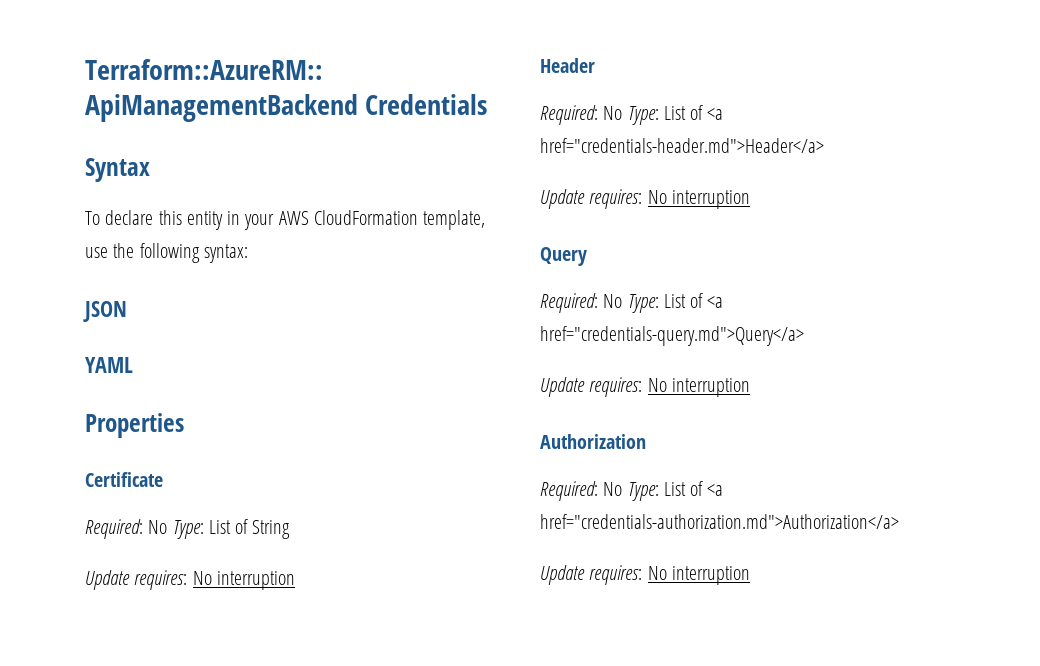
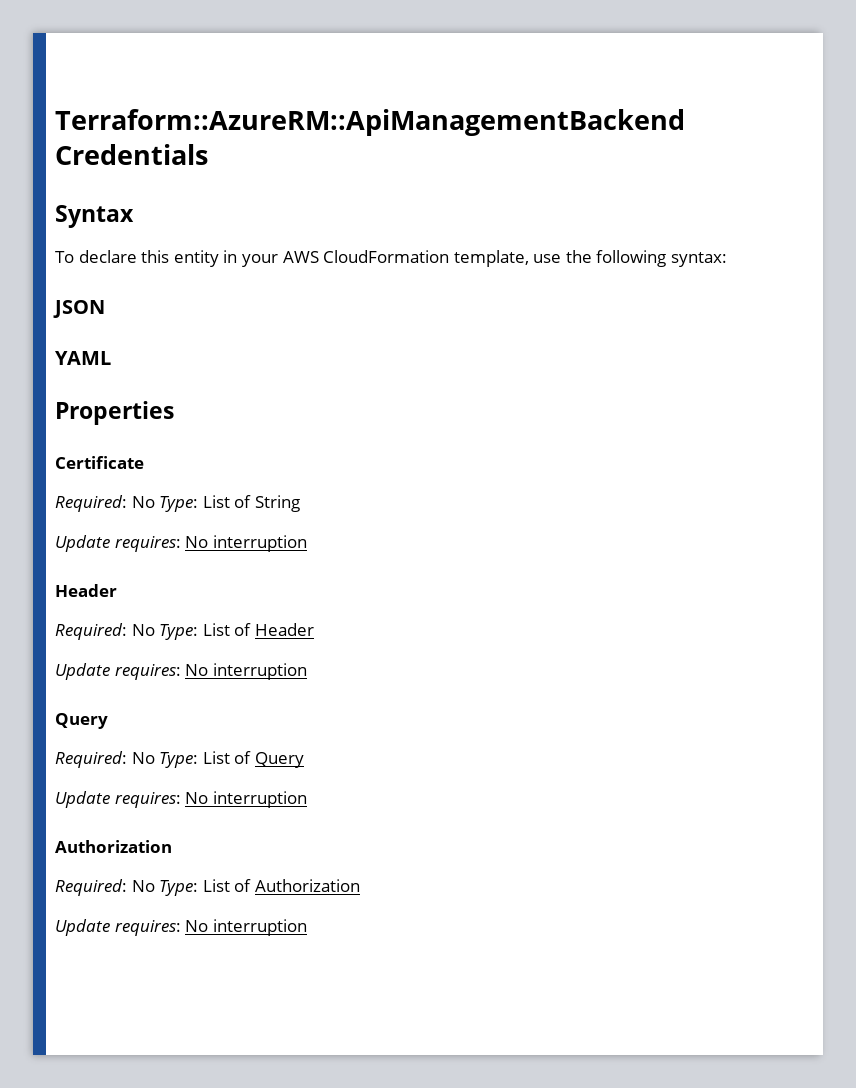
[707,108,724,120] [540,138,824,153] <a href="credentials-header.md">Header</a> -> [254,623,314,636] Header
[707,296,724,308] [540,326,804,346] <a href="credentials-query.md">Query</a> -> [254,752,304,768] Query
[707,484,724,496] [540,514,899,529] <a href="credentials-authorization.md">Authorization</a> -> [254,879,360,892] Authorization

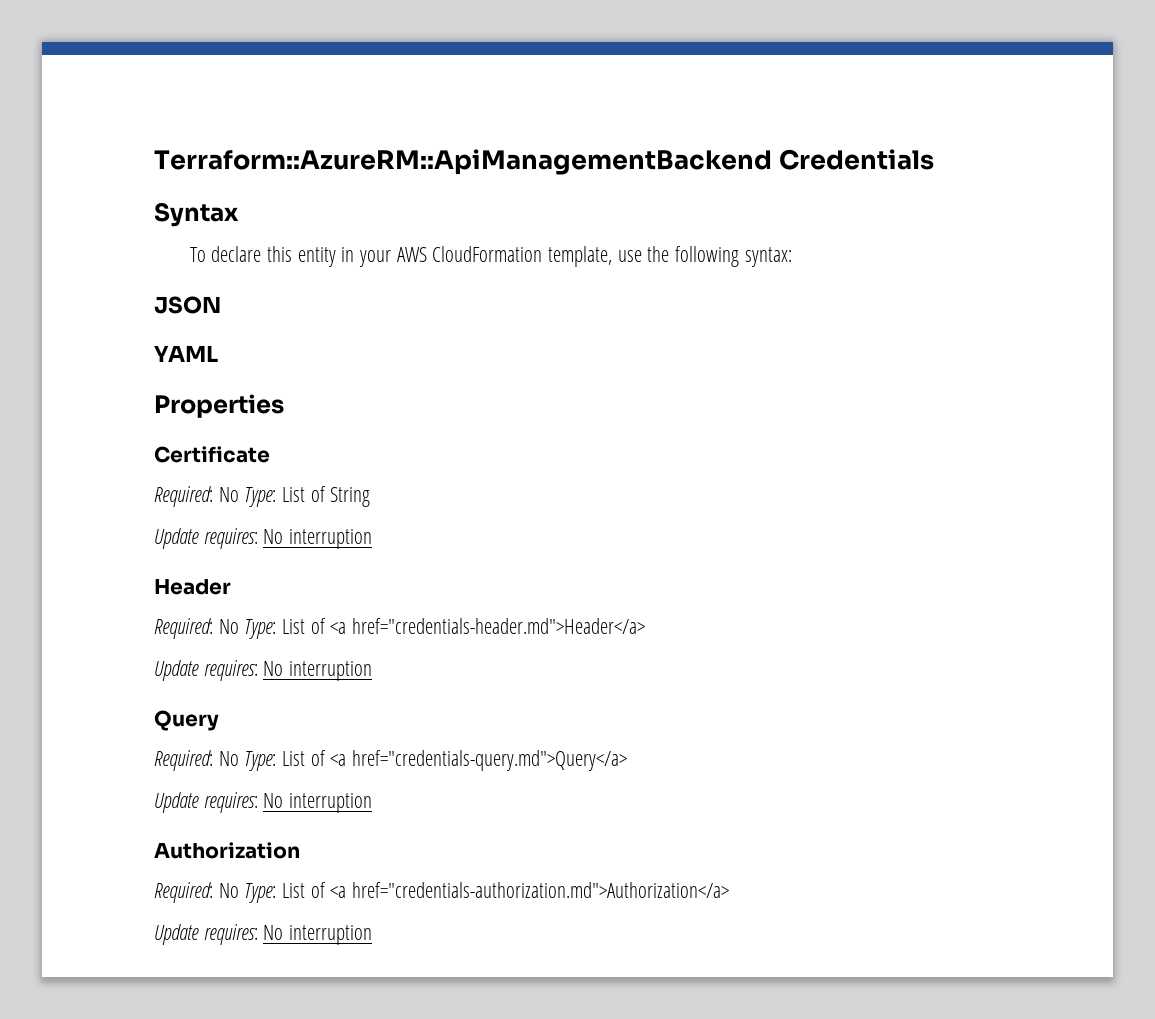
[254,623,314,636] Header -> [330,618,646,634] <a href="credentials-header.md">Header</a>
[254,752,304,768] Query -> [330,750,628,771] <a href="credentials-query.md">Query</a>
[254,879,360,892] Authorization -> [330,882,730,898] <a href="credentials-authorization.md">Authorization</a>

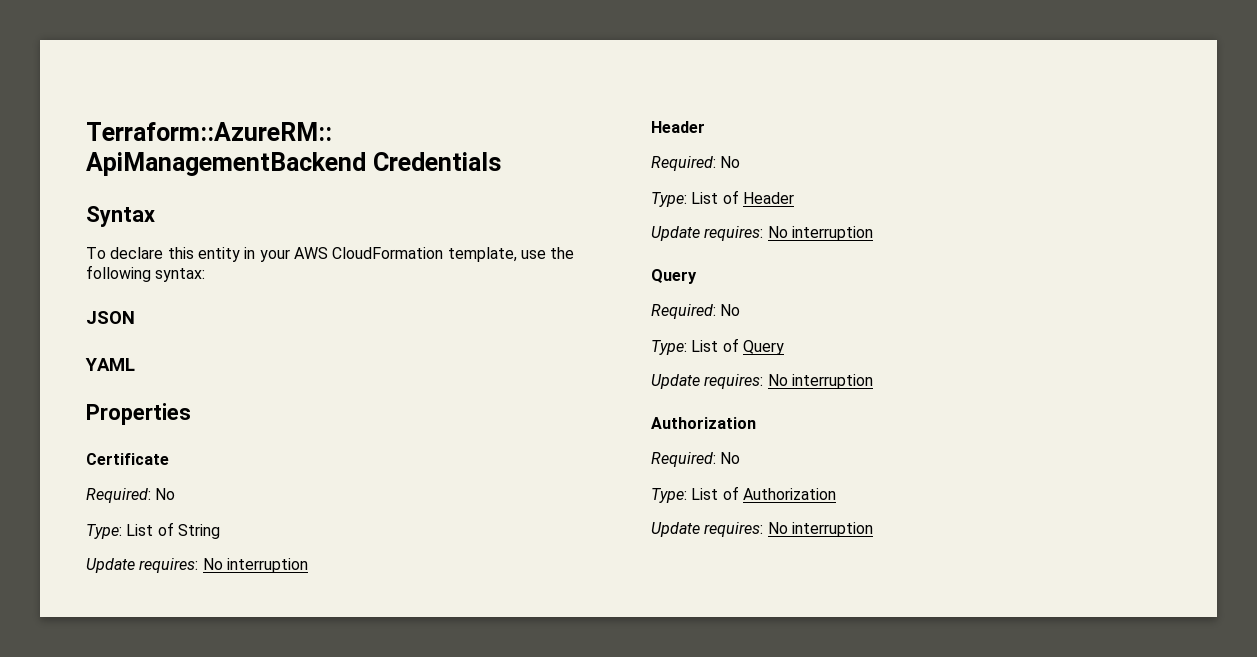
(239, 494) none -> (176, 494) //
[244,618,646,639] Type: List of <a href="credentials-header.md">Header</a> -> [651,190,794,207] // Type: List of Header
[244,750,628,771] Type: List of <a href="credentials-query.md">Query</a> -> [651,338,784,355] // Type: List of Query
[244,882,730,903] Type: List of <a href="credentials-authorization.md">Authorization</a> -> [651,486,836,503] // Type: List of Authorization

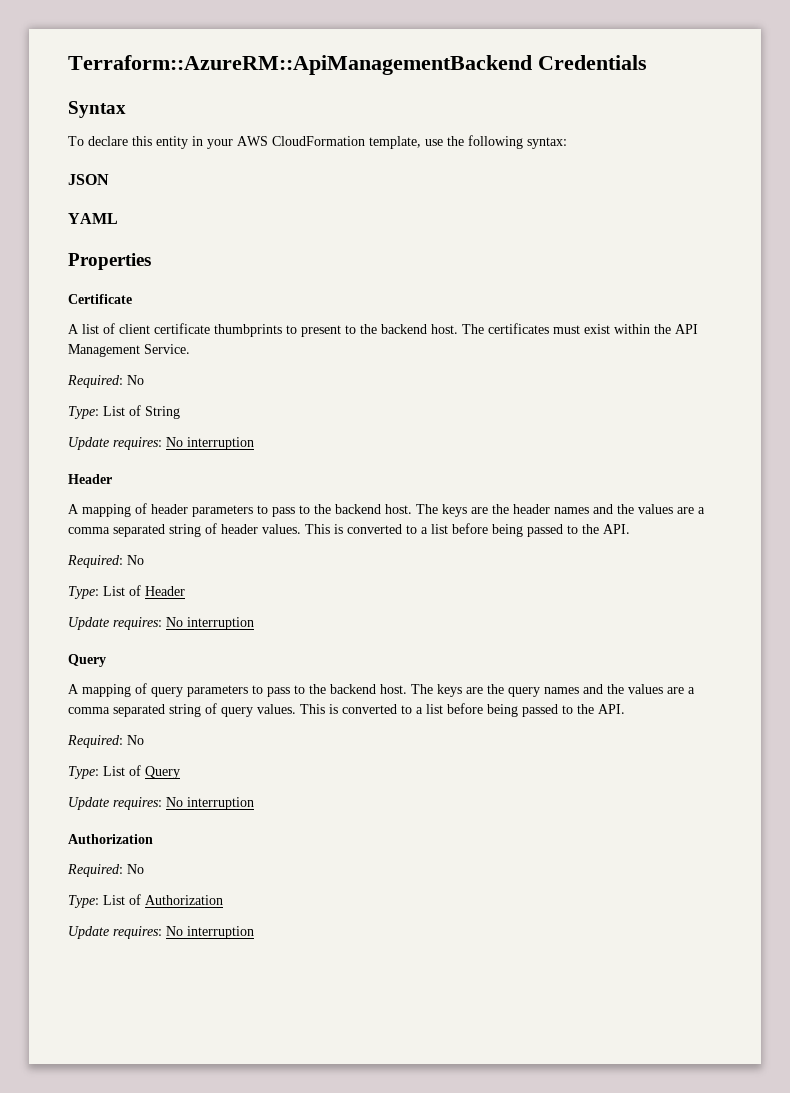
(169, 459) none -> [68,323,698,337] [68,344,190,357] // A list of client certificate thumbprints to present to the backend host. The certificates must exist within the API Management Service.
(705, 127) none -> [68,503,705,517] [68,523,630,537] // A mapping of header parameters to pass to the backend host. The keys are the header names and the values are a comma separated string of header values. This is converted to a list before being passed to the API.
(697, 276) none -> [68,683,695,697] [68,703,625,717] // A mapping of query parameters to pass to the backend host. The keys are the query names and the values are a comma separated string of query values. This is converted to a list before being passed to the API.

